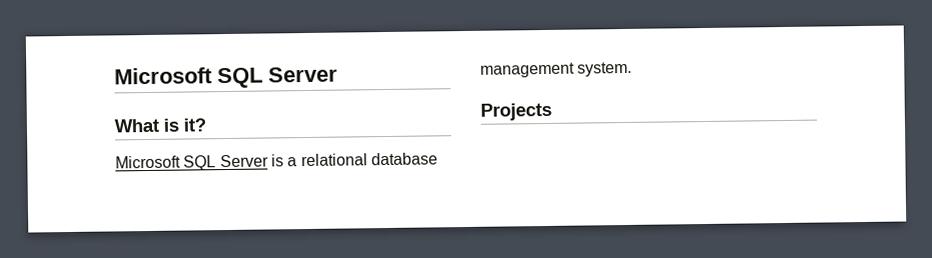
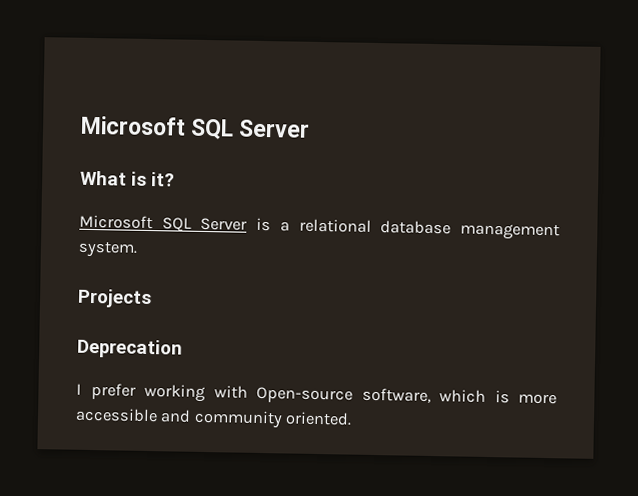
(552, 111) none -> [77,338,183,359] [76,382,557,405] [75,407,353,429] // Deprecation // I prefer working with Open-source software, which is more accessible and community oriented.

